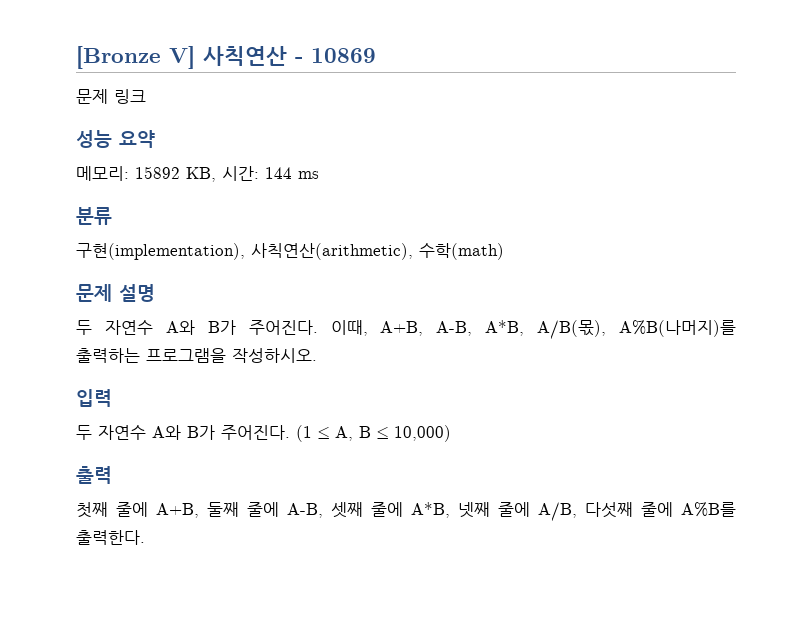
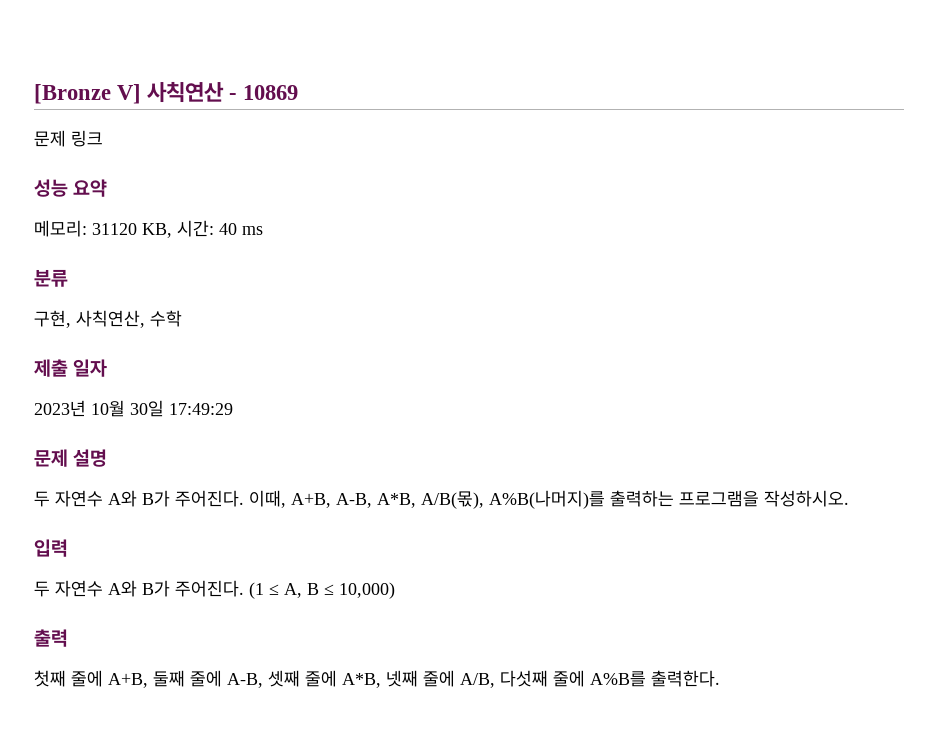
[135,166,180,179] 15892 -> [92,223,137,235] 31120
[265,167,292,179] 144 -> [219,223,237,235] 40
[76,243,504,260] 구현(implementation), 사칙연산(arithmetic), 수학(math) -> [34,310,182,328] [34,359,108,377] [34,400,233,417] 구현, 사칙연산, 수학 // 제출 일자 // 2023년 10월 30일 17:49:29

